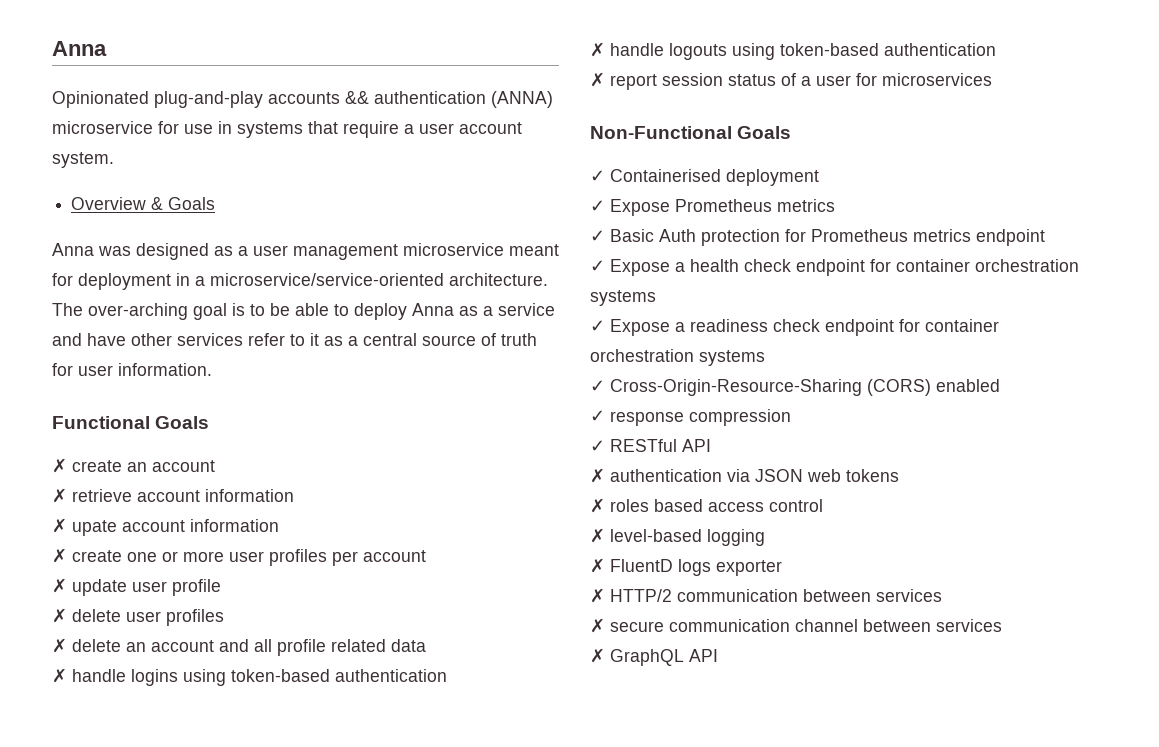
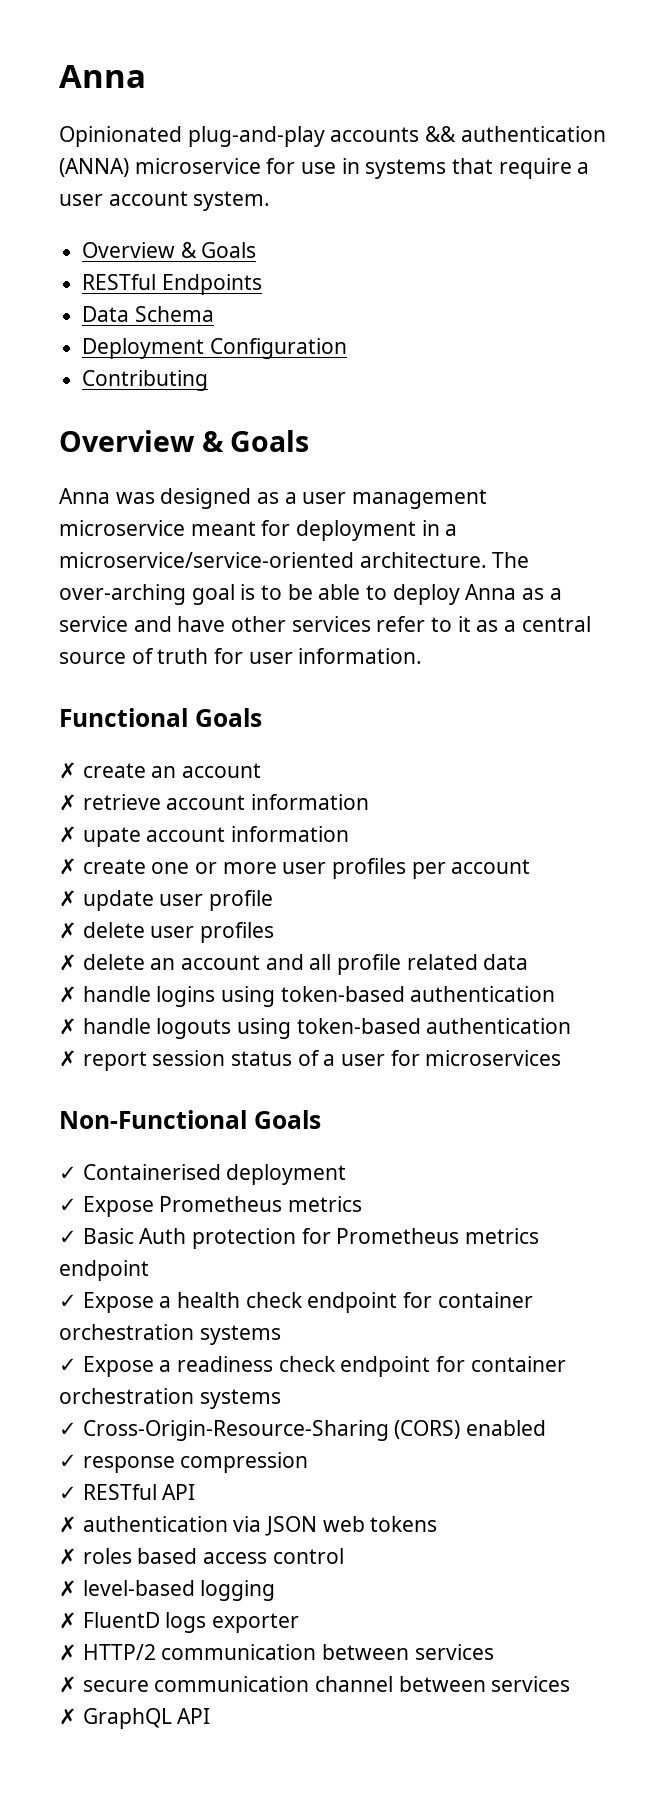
(216, 203) none -> [82,274,262,295] [82,306,214,322] [82,338,347,359] [82,370,209,391] [59,430,310,452] // RESTful Endpoints // Data Schema // Deployment Configuration // Contributing // Overview & Goals

